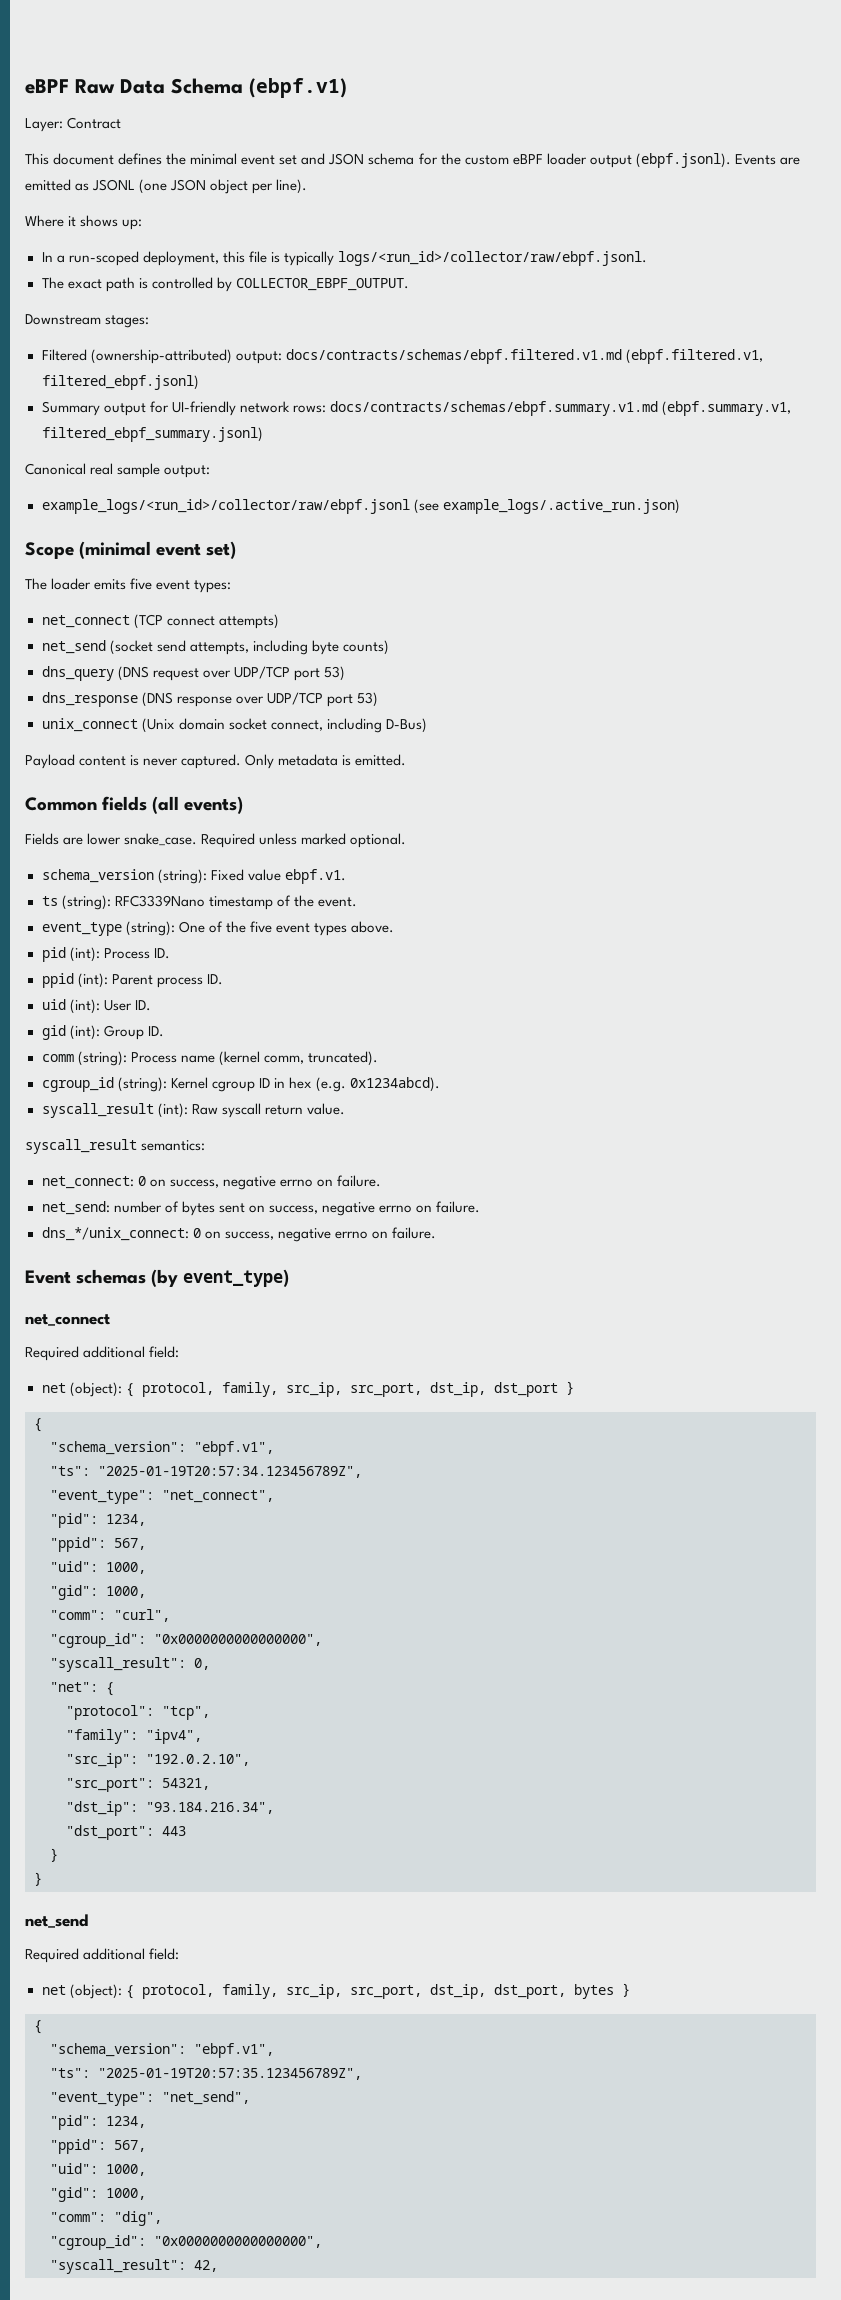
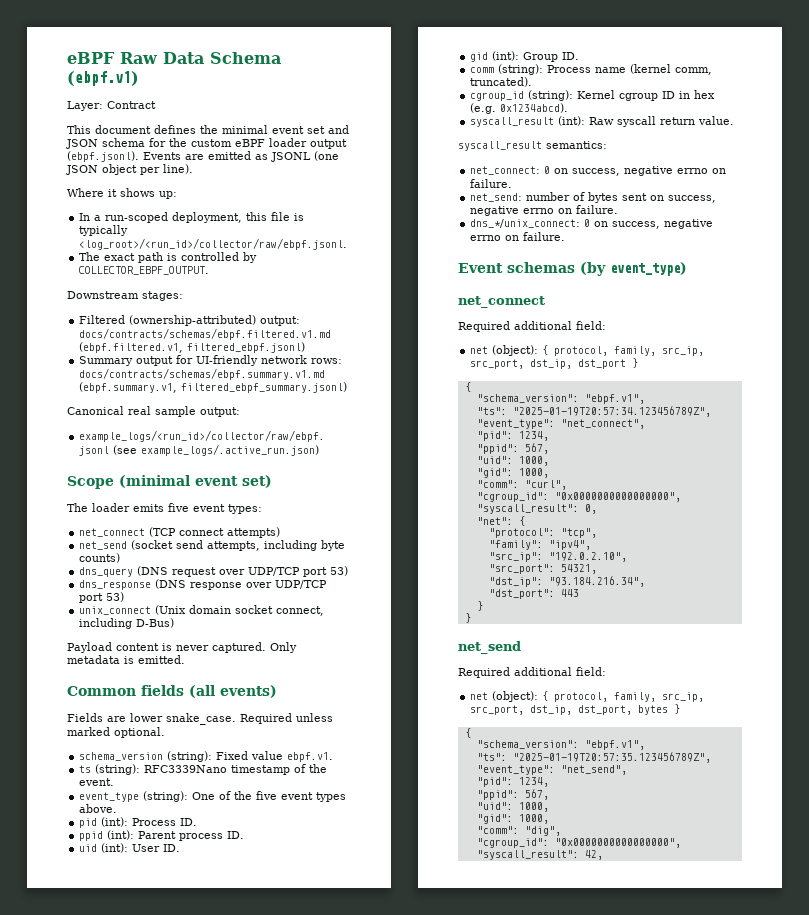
[337,251,647,266] logs/<run_id>/collector/raw/ebpf.jsonl. -> [79,238,348,250] <log_root>/<run_id>/collector/raw/ebpf.jsonl.

